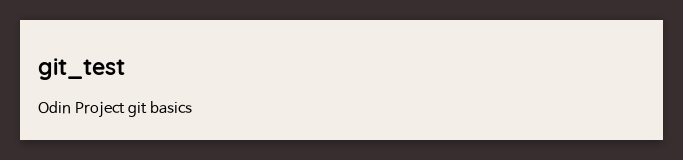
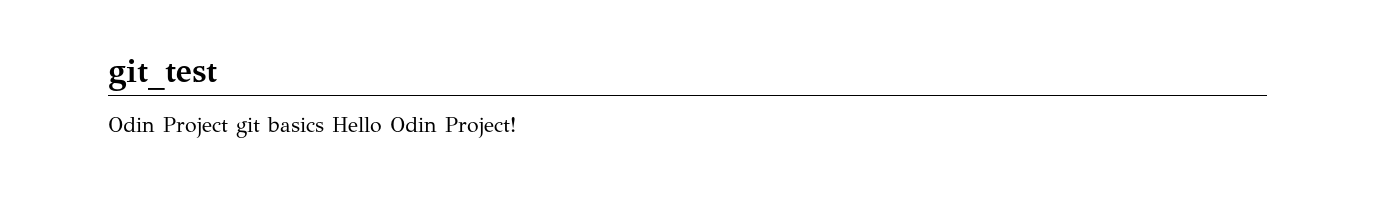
(192, 107) none -> [332,117,516,138] Hello Odin Project!

